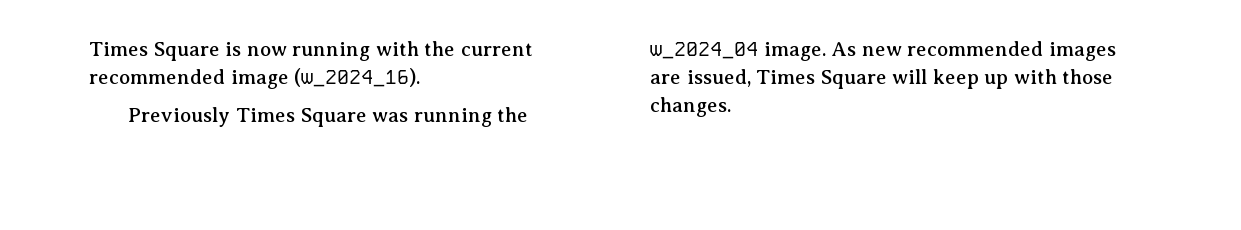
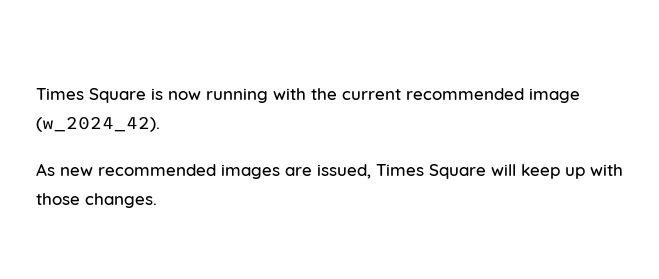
[294,68,421,87] [128,107,529,127] [650,42,826,61] (w_2024_16). // Previously Times Square was running the w_2024_04 image. -> [36,117,160,132] (w_2024_42). //

